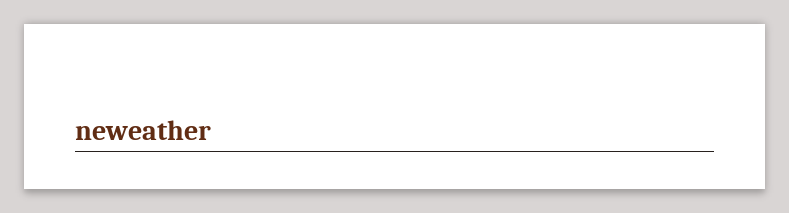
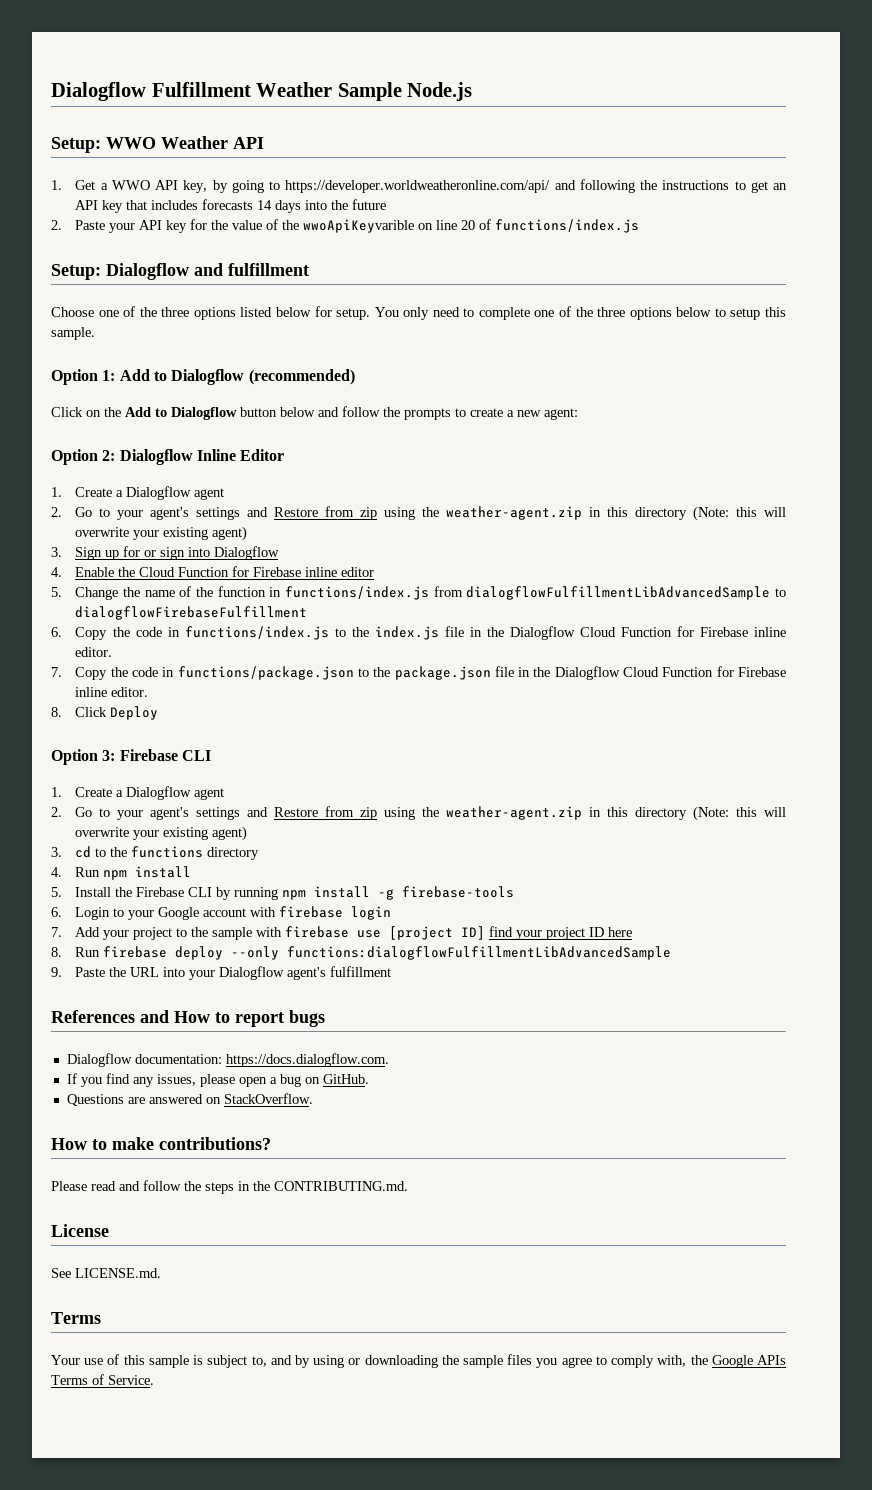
[75,120,211,140] neweather -> [51,82,473,101] [51,136,264,153] [51,179,788,193] [75,199,387,213] [51,219,640,233] [51,263,309,280] [51,306,787,320] [51,327,95,340] [51,369,355,385] [51,406,578,420] [51,449,285,465] [51,486,225,500] [51,506,787,521] [75,526,248,541] [51,546,280,560] [51,566,375,577] [51,586,786,600] [75,606,308,620] [51,626,786,640] [75,647,113,657] [51,666,787,680] [75,687,149,697] [51,706,159,720] [51,749,211,765] [51,786,225,800] [51,806,787,821] [75,826,248,841] [51,846,260,860] [51,866,192,880] [51,886,515,900] [51,906,392,920] [51,926,633,940] [51,946,672,960] [51,966,392,980] [51,1010,325,1027] [66,1053,389,1067] [66,1073,369,1087] [66,1093,313,1106] [51,1137,271,1150] [51,1180,408,1194] [51,1224,109,1237] [51,1268,161,1278] [51,1312,101,1324] [51,1354,787,1368] [51,1374,154,1385] Dialogflow Fulfillment Weather Sample Node.js // Setup: WWO Weather API // 1. Get a WWO API key, by going to https://developer.worldweatheronline.com/api/ and following the instructions to get an API key that includes forecasts 14 days into the future // 2. Paste your API key for the value of the wwoApiKeyvarible on line 20 of functions/index.js // Setup: Dialogflow and fulfillment // Choose one of the three options listed below for setup. You only need to complete one of the three options below to setup this sample. // Option 1: Add to Dialogflow (recommended) // Click on the Add to Dialogflow button below and follow the prompts to create a new agent: // Option 2: Dialogflow Inline Editor // 1. Create a Dialogflow agent // 2. Go to your agent's settings and Restore from zip using the weather-agent.zip in this directory (Note: this will overwrite your existing agent) // 3. Sign up for or sign into Dialogflow // 4. Enable the Cloud Function for Firebase inline editor // 5. Change the name of the function in functions/index.js from dialogflowFulfillmentLibAdvancedSample to dialogflowFirebaseFulfillment // 6. Copy the code in functions/index.js to the index.js file in the Dialogflow Cloud Function for Firebase inline editor. // 7. Copy the code in functions/package.json to the package.json file in the Dialogflow Cloud Function for Firebase inline editor. // 8. Click Deploy // Option 3: Firebase CLI // 1. Create a Dialogflow agent // 2. Go to your agent's settings and Restore from zip using the weather-agent.zip in this directory (Note: this will overwrite your existing agent) // 3. cd to the functions directory // 4. Run npm install // 5. Install the Firebase CLI by running npm install -g firebase-tools // 6. Login to your Google account with firebase login // 7. Add your project to the sample with firebase use [project ID] find your project ID here // 8. Run firebase deploy --only functions:dialogflowFulfillmentLibAdvancedSample // 9. Paste the URL into your Dialogflow agent's fulfillment // References and How to report bugs // Dialogflow documentation: https://docs.dialogflow.com. // If you find any issues, please open a bug on GitHub. // Questions are answered on StackOverflow. // How to make contributions? // Please read and follow the steps in the CONTRIBUTING.md. // License // See LICENSE.md. // Terms // Your use of this sample is subject to, and by using or downloading the sample files you agree to comply with, the Google APIs Terms of Service.

